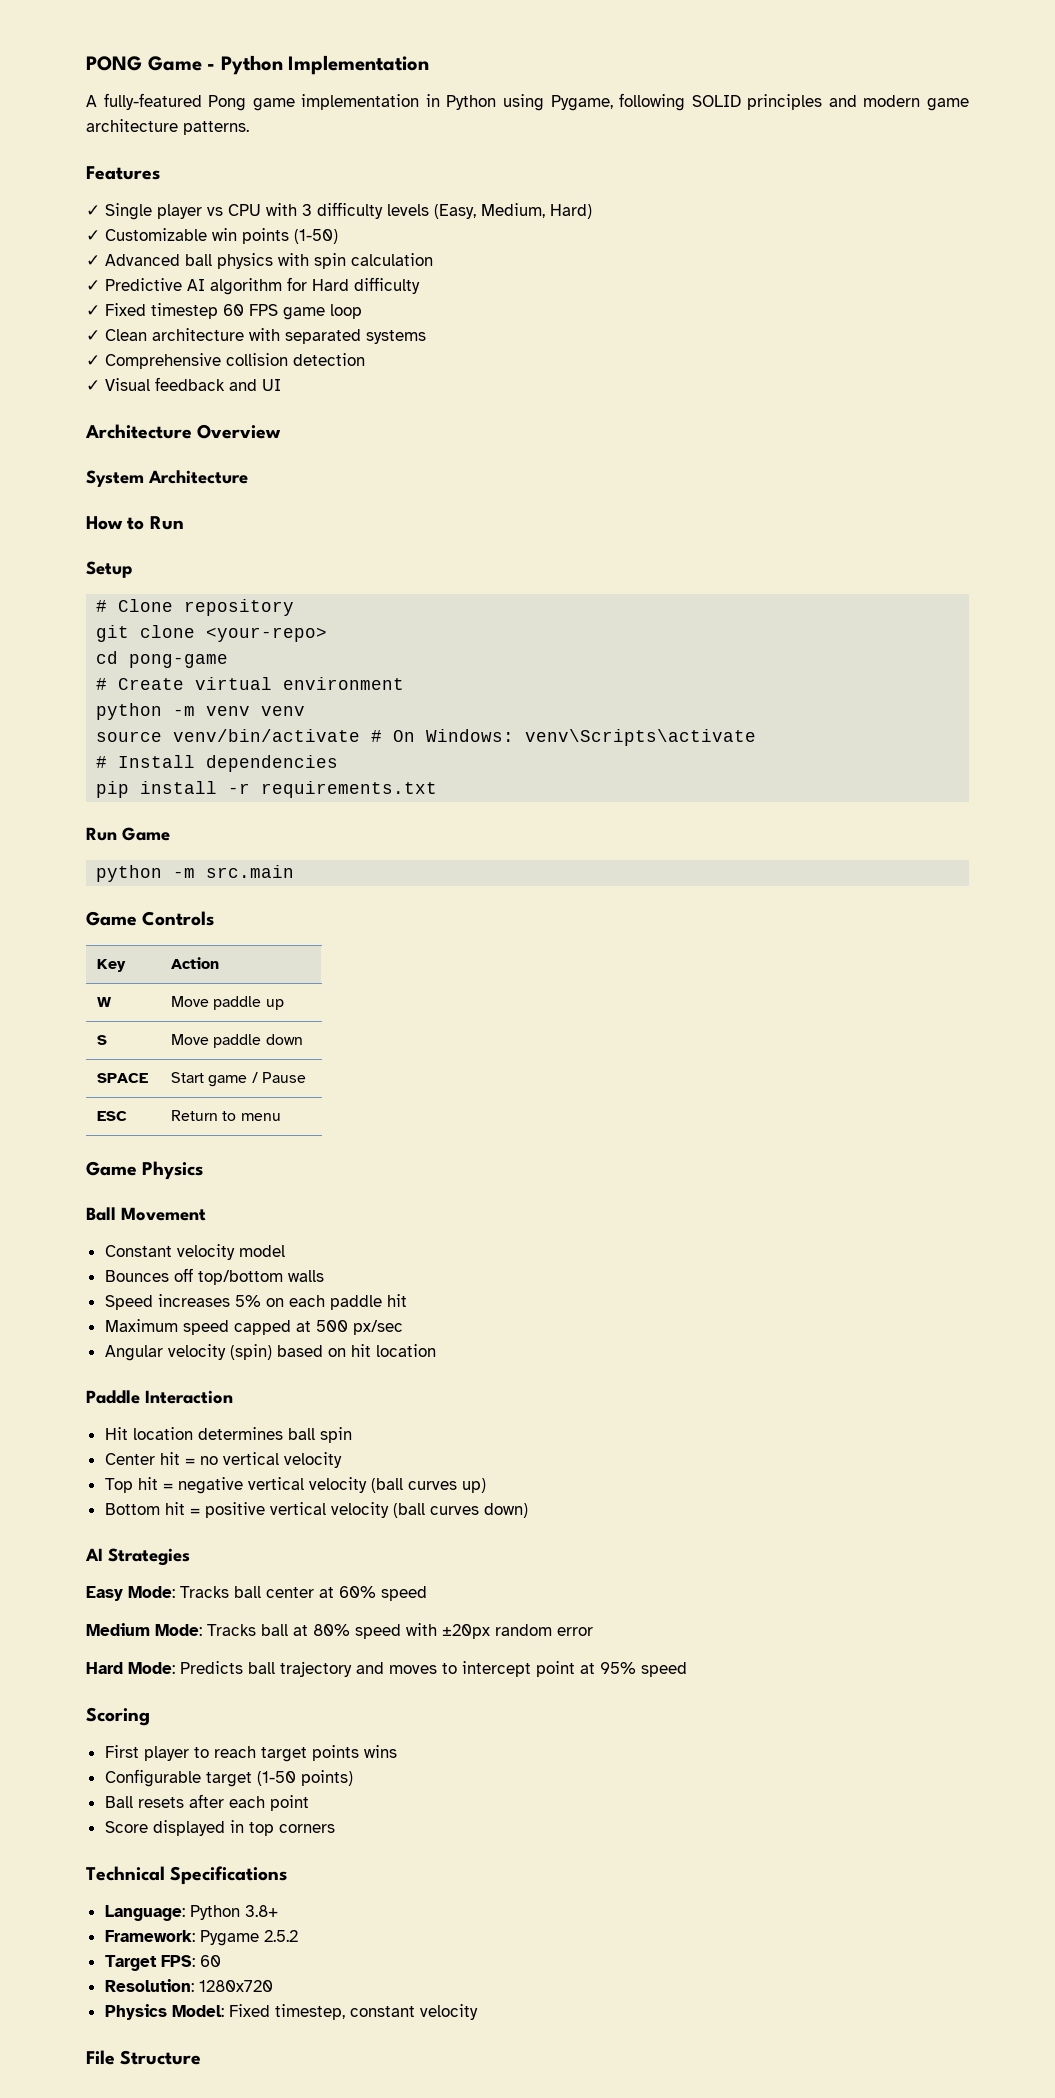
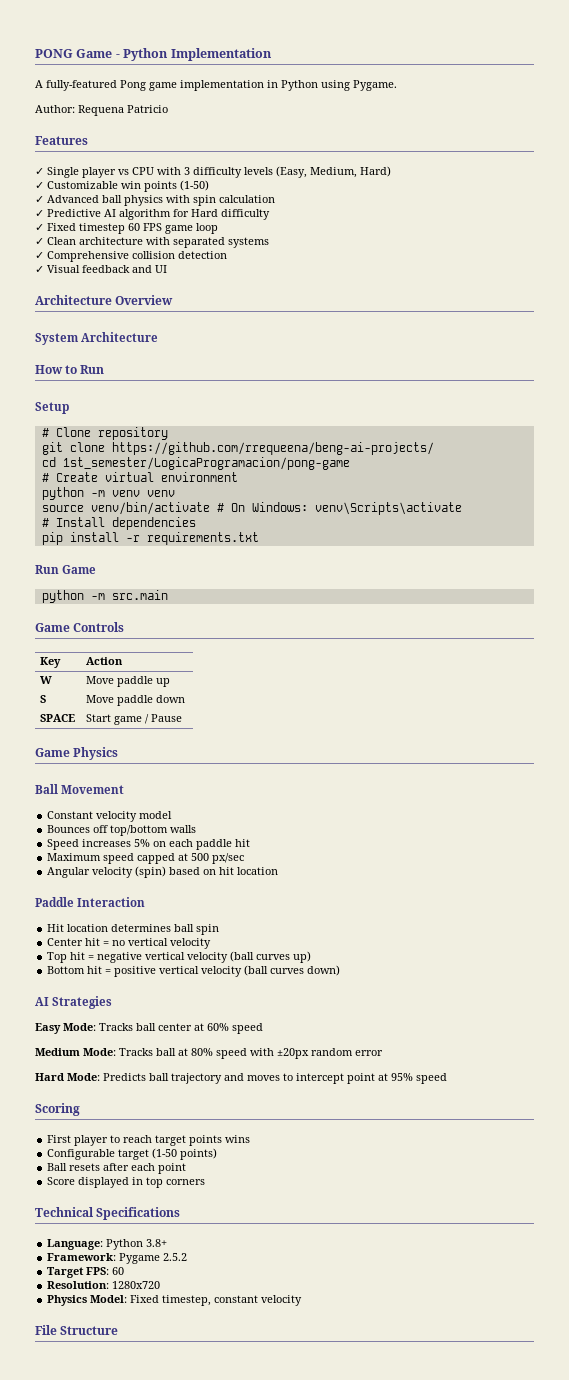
[550,93,969,111] [86,119,249,135] Pygame, following SOLID principles and modern game architecture patterns. -> [353,80,397,91] [35,105,168,116] Pygame. // Author: Requena Patricio
[206,627,328,642] <your-repo> -> [111,442,434,455] https://github.com/rrequeena/beng-ai-projects/
[129,654,229,668] pong-game -> [62,457,350,470] 1st_semester/LogicaProgramacion/pong-game
[97,1111,128,1121] [171,1110,281,1121] // ESC | Return to menu -> (183, 718) none

